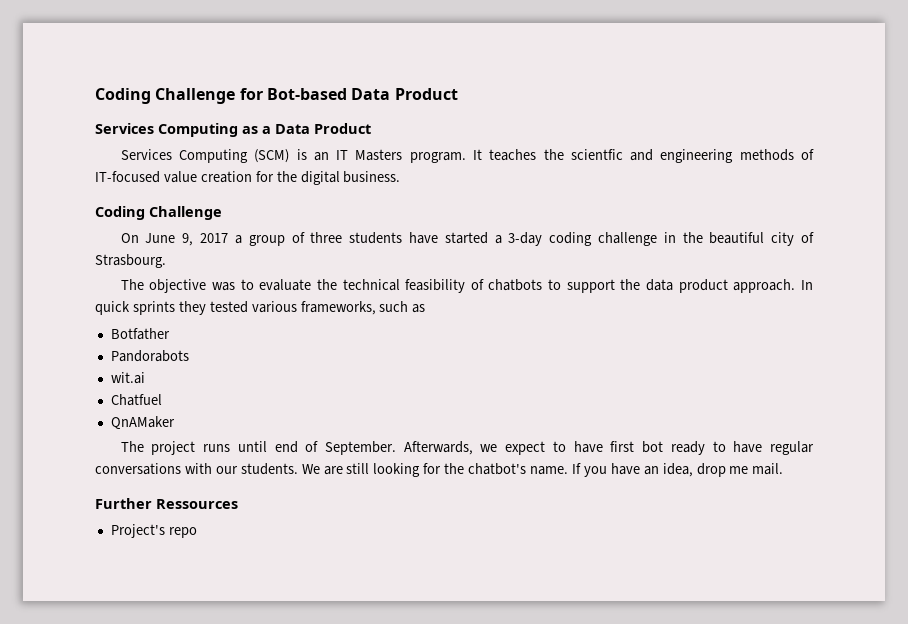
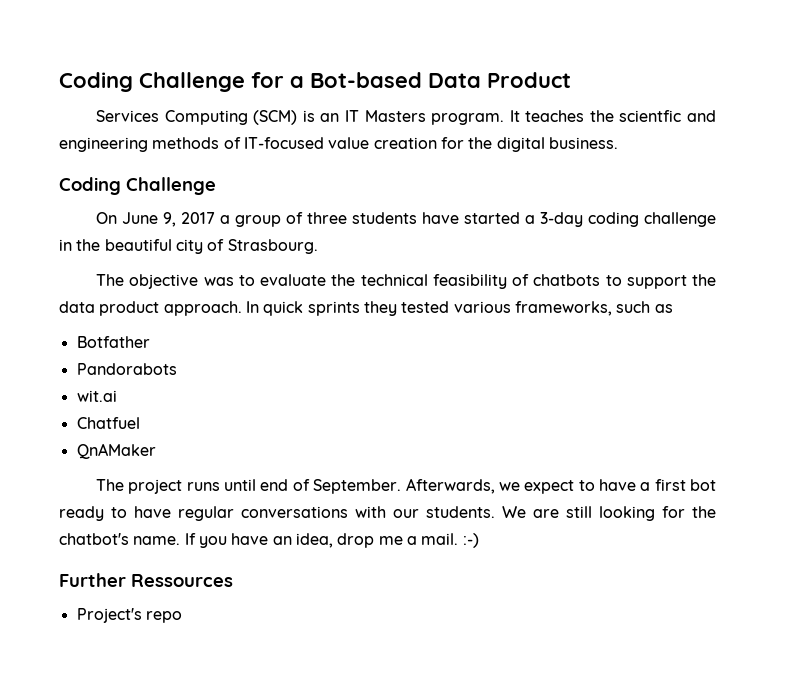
(263, 94) none -> [290,76,304,88] a
[95,123,371,137] // Services Computing as a Data Product -> (571, 80) none
(603, 447) none -> [640,482,651,491] a
(749, 470) none -> [406,536,417,545] a
(784, 469) none -> [462,533,479,548] :-)

